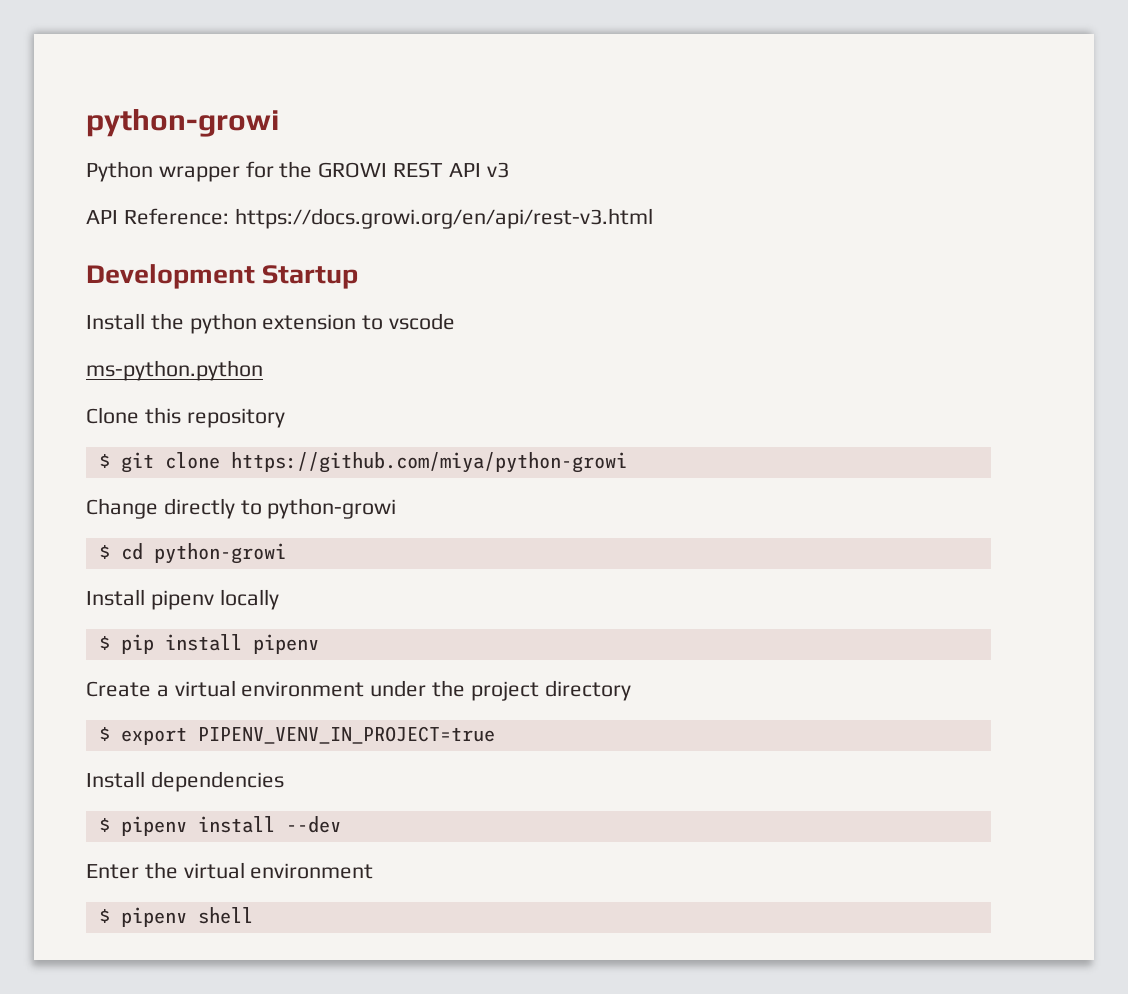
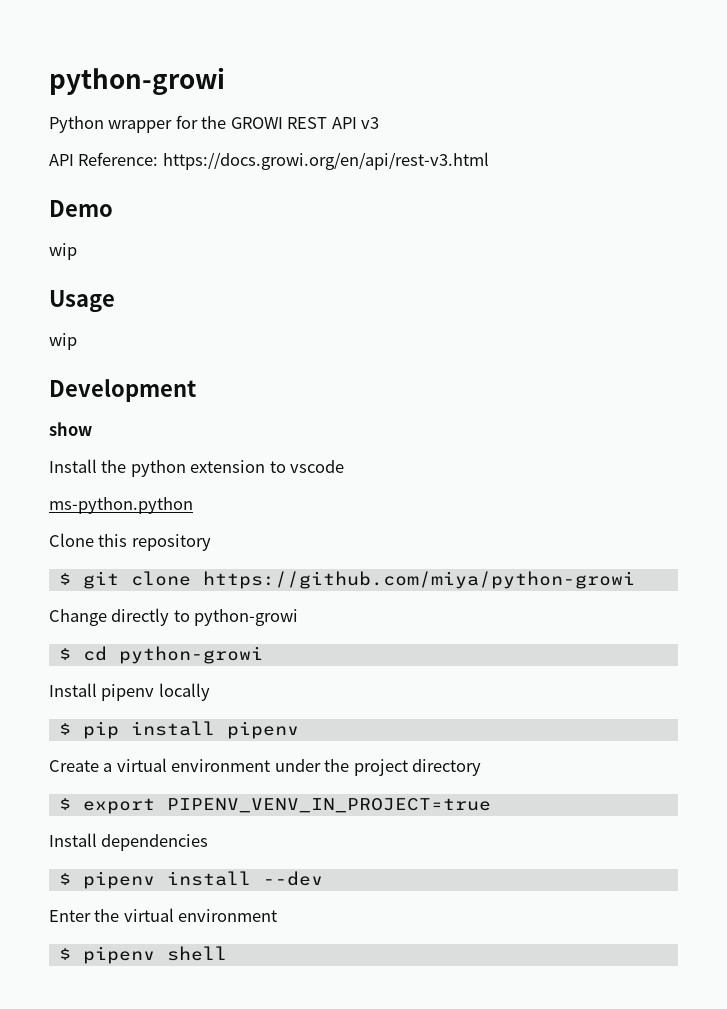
(653, 218) none -> [49,200,113,217] [49,243,77,260] [49,290,115,313] [49,333,77,350] // Demo // wip // Usage // wip
[262,265,359,289] Startup -> [49,422,92,436] // show

